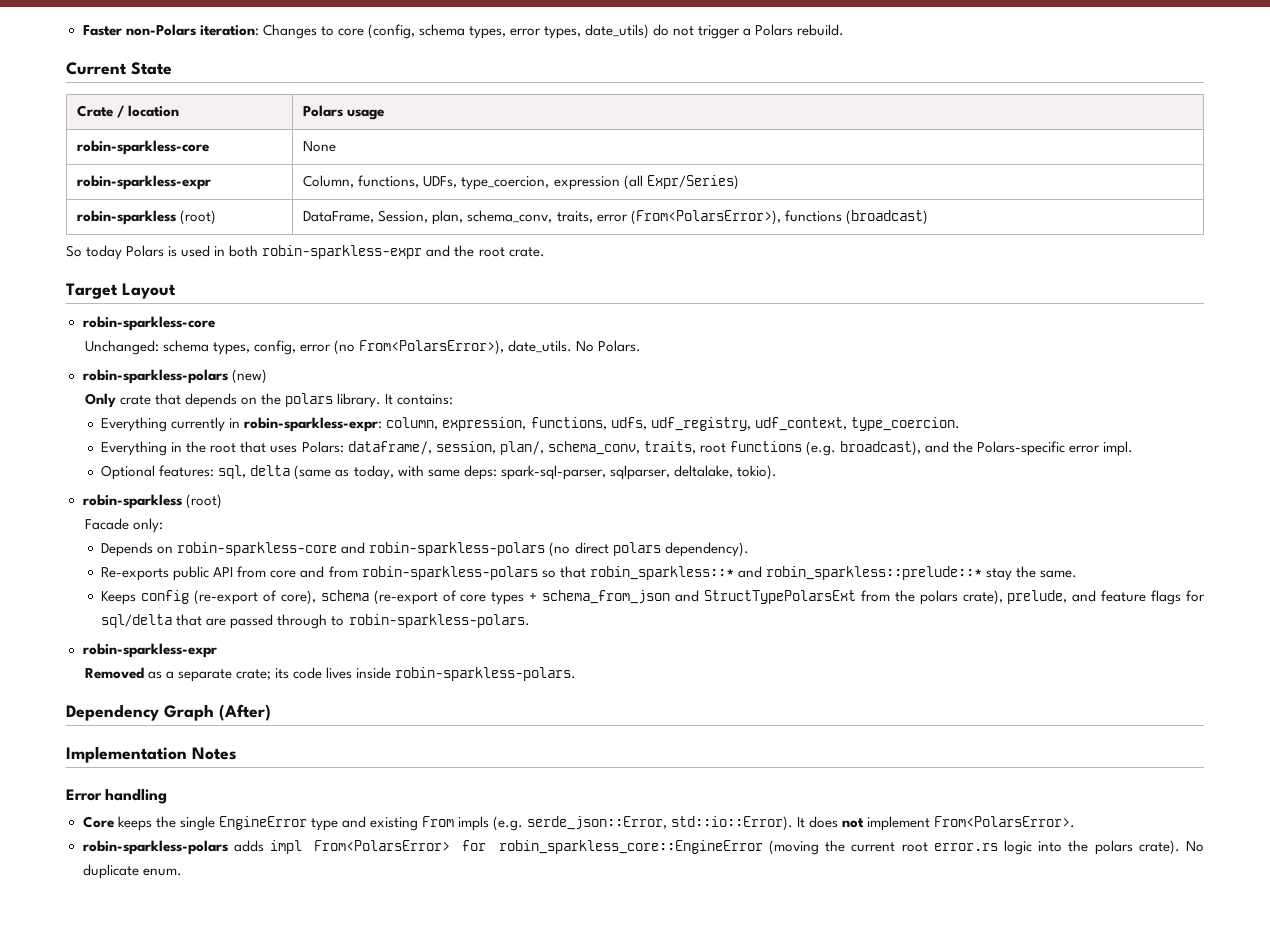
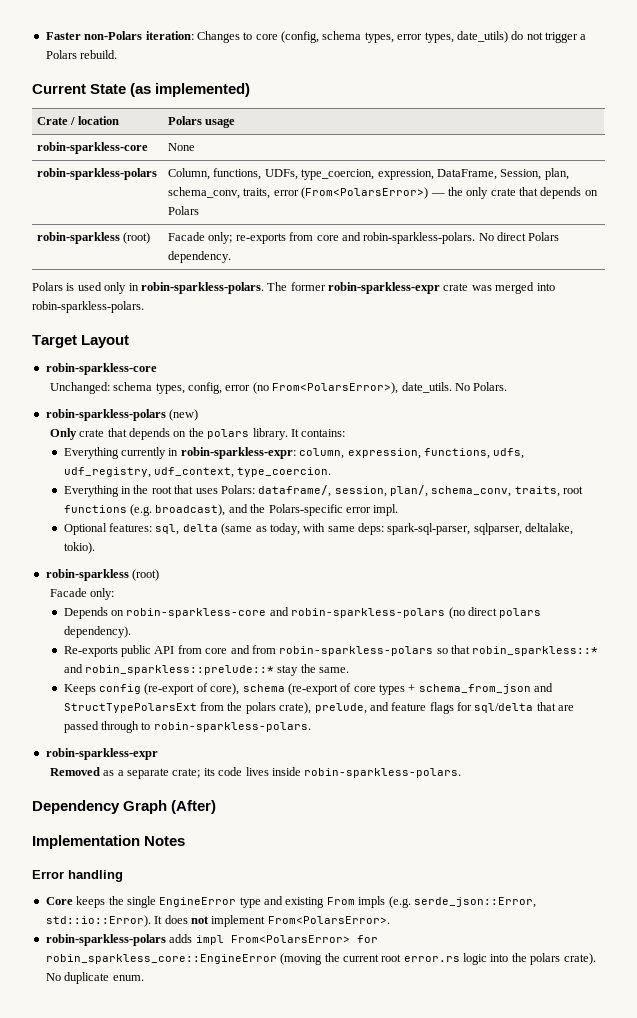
(172, 68) none -> [130,83,251,97] (as implemented)
[77,175,212,190] robin-sparkless-expr -> [37,168,158,180] robin-sparkless-polars
[553,175,739,190] [77,210,217,225] expression (all Expr/Series) // robin-sparkless (root) | -> [377,169,434,180] expression,
[630,210,928,225] [66,245,545,260] (From<PolarsError>), functions (broadcast) // So today Polars is used in both robin-sparkless-expr and the root crate. -> [301,187,598,199] [168,206,200,215] [37,232,151,244] [168,232,560,244] [168,251,232,263] [32,282,555,294] [32,301,144,313] (From<PolarsError>) — the only crate that depends on Polars // robin-sparkless (root) | Facade only; re-exports from core and robin-sparkless-polars. No direct Polars dependency. // Polars is used only in robin-sparkless-polars. The former robin-sparkless-expr crate was merged into robin-sparkless-polars.

